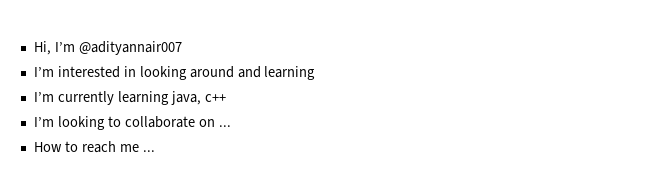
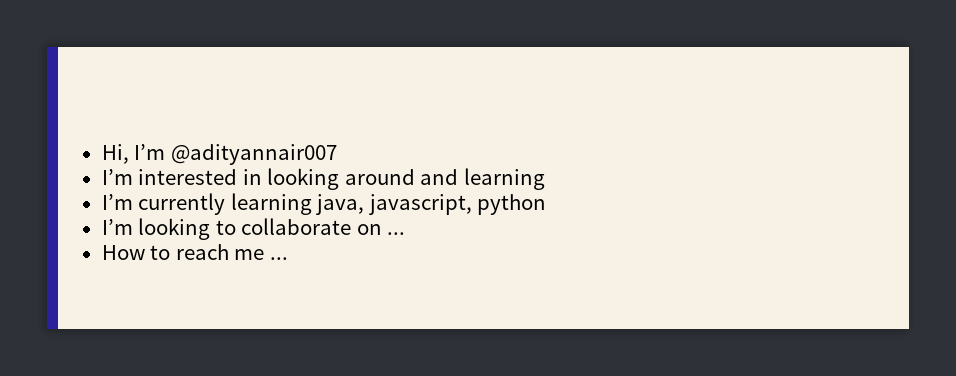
[204,94,226,102] c++ -> [368,194,547,215] javascript, python

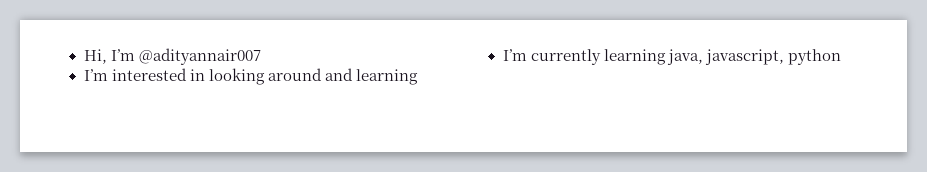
[101,218,406,240] [101,244,288,260] // I’m looking to collaborate on ... // How to reach me ... -> (841, 57) none

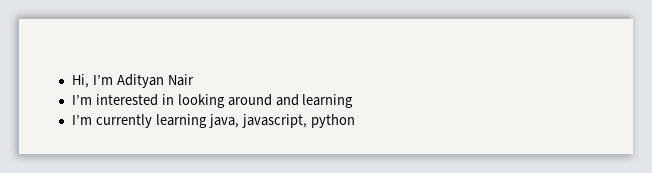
[138,48,261,65] @adityannair007 -> [116,74,194,88] Adityan Nair

